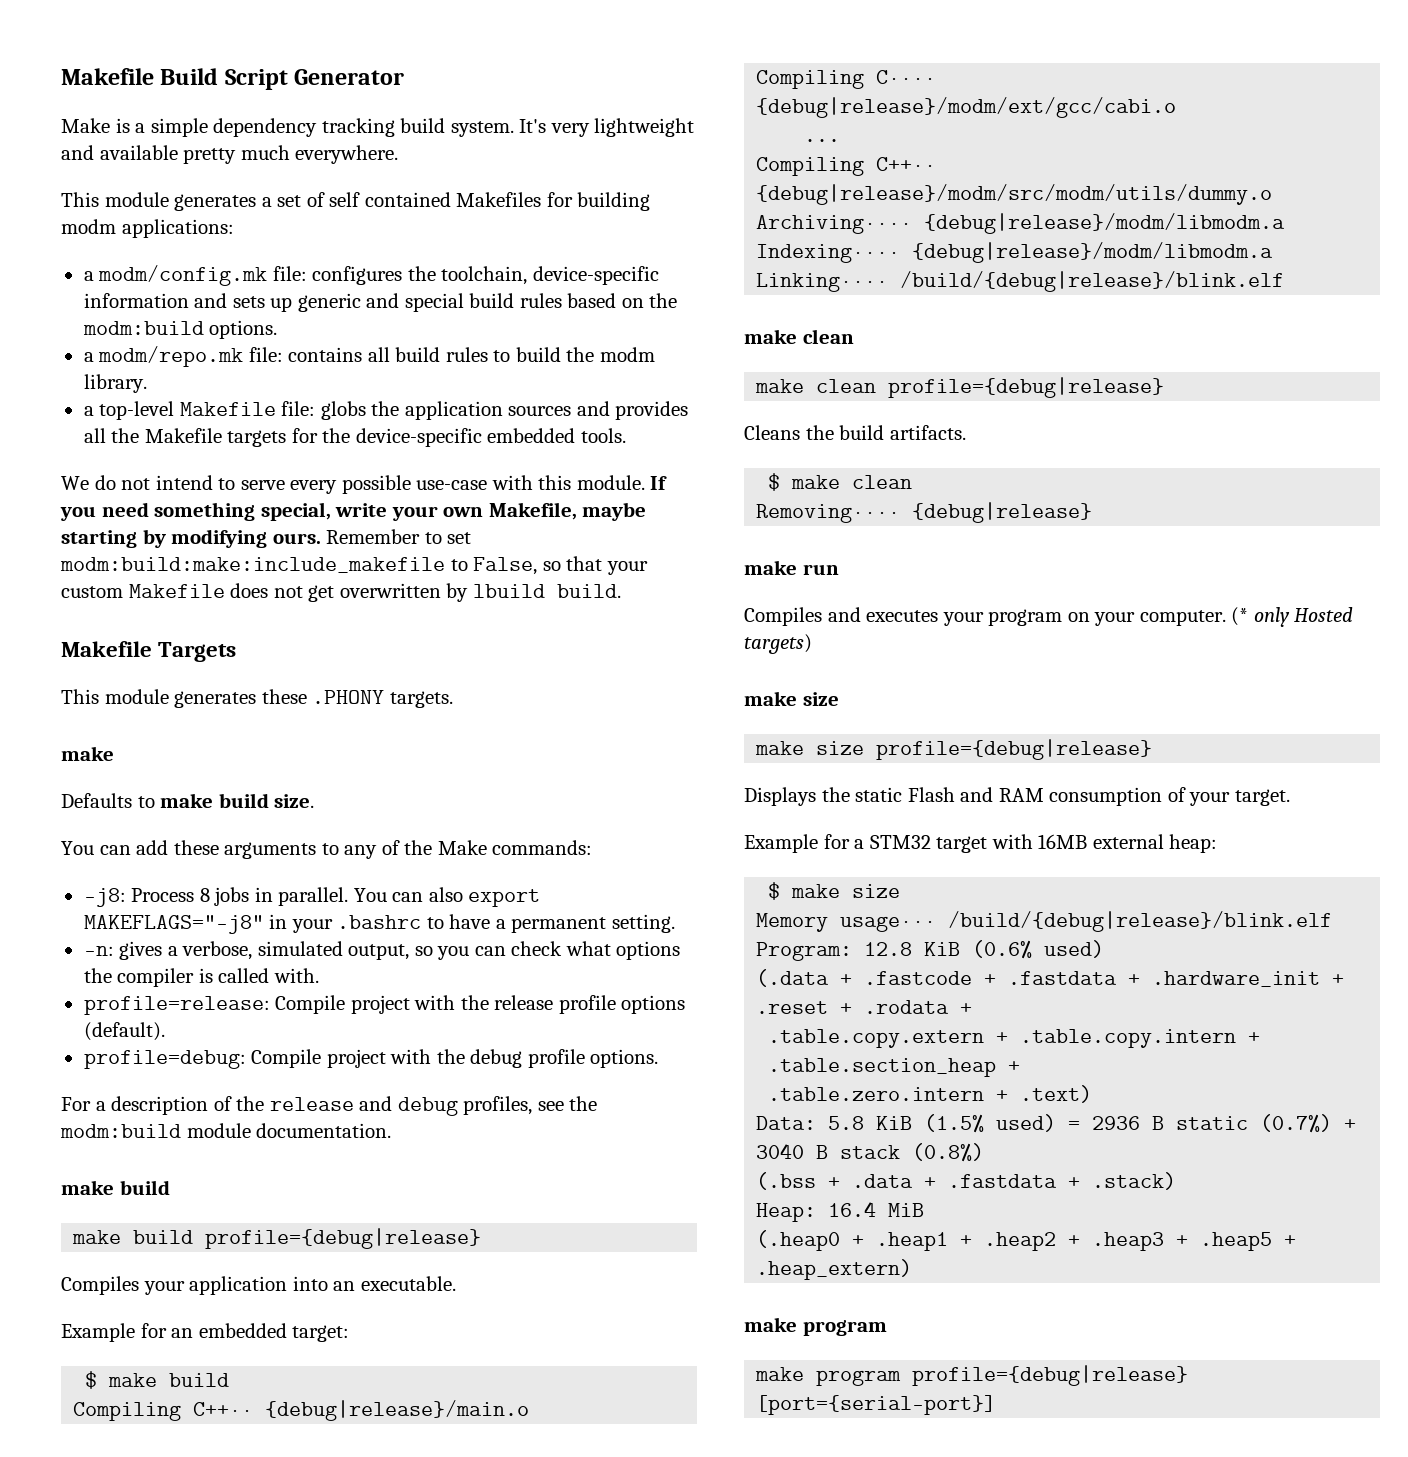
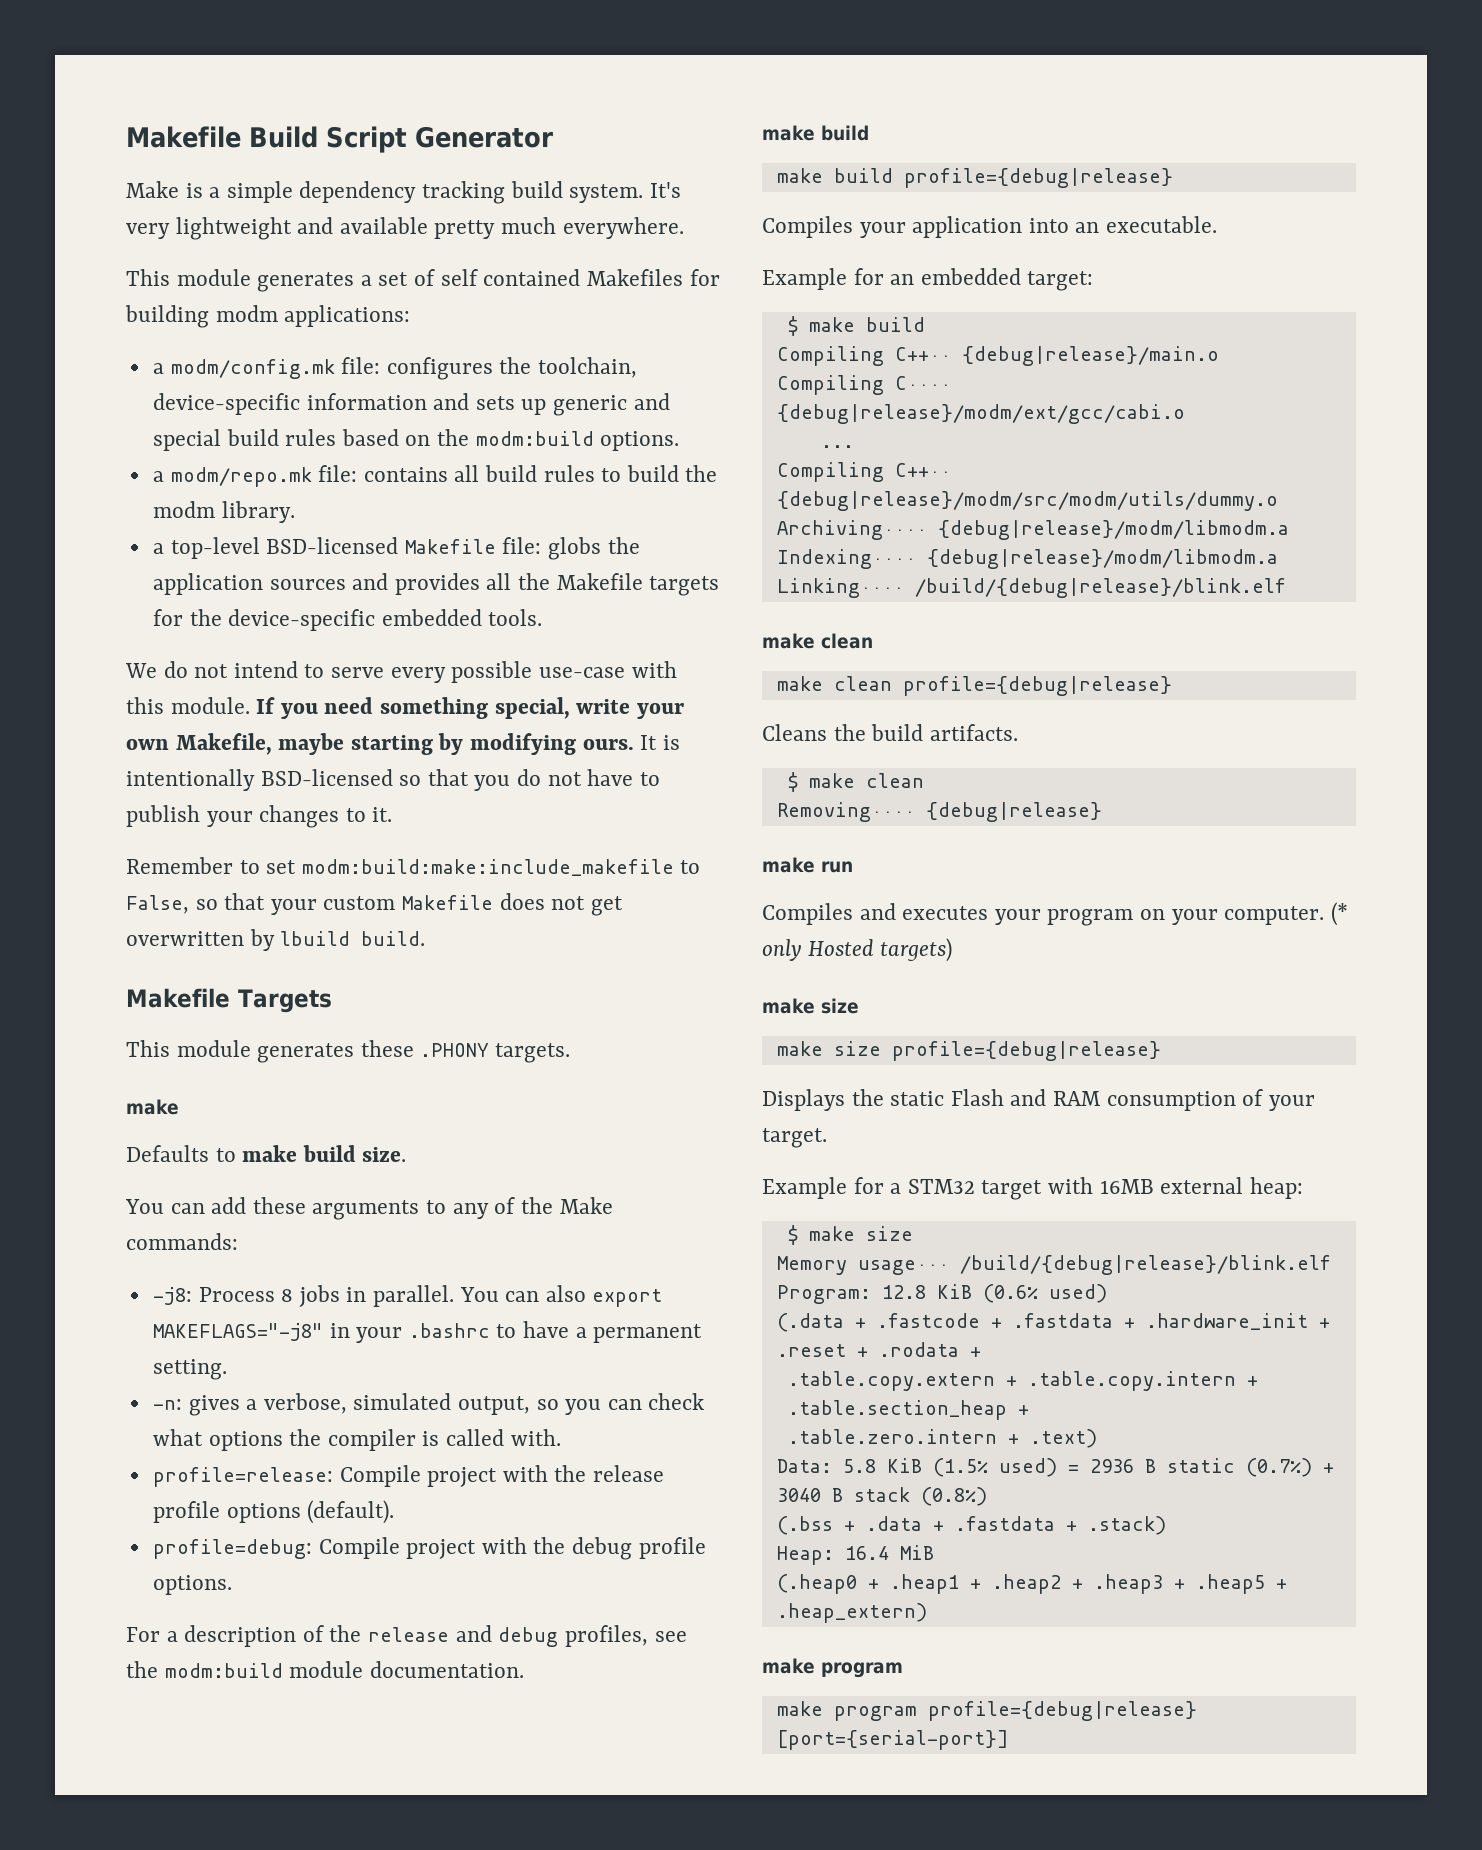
(175, 410) none -> [266,537,399,554] BSD-licensed
(321, 538) none -> [640,735,680,750] [126,769,660,791] [126,805,393,828] It is intentionally BSD-licensed so that you do not have to publish your changes to it. //

